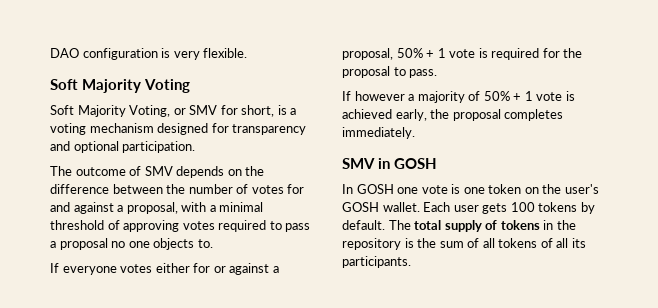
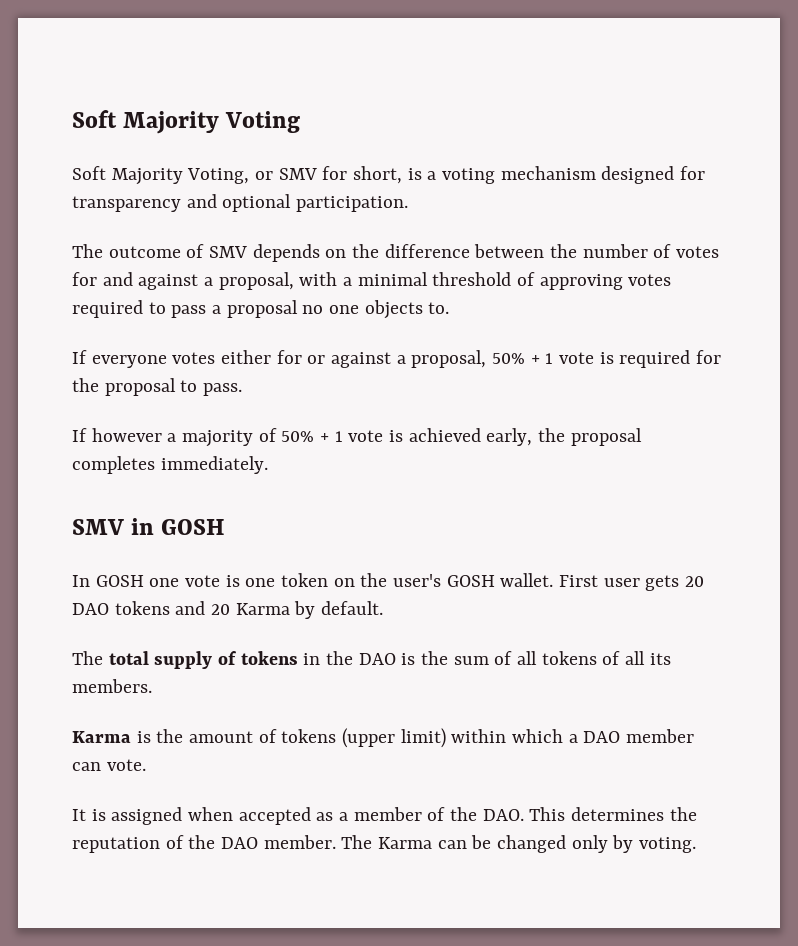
[50,48,248,60] DAO configuration is very flexible. // -> (72, 119) none
[423,202,451,212] Each -> [559,575,599,587] First
[510,202,578,212] 100 tokens -> [685,576,705,587] [72,601,290,615] 20 DAO tokens and 20 Karma
(385, 225) none -> (384, 608) //
[342,238,401,250] repository -> [358,653,396,665] DAO
[342,256,411,268] participants. -> [72,679,152,693] [72,728,695,748] [72,759,146,771] [72,807,697,825] [72,835,697,853] members. // Karma is the amount of tokens (upper limit) within which a DAO member can vote. // It is assigned when accepted as a member of the DAO. This determines the reputation of the DAO member. The Karma can be changed only by voting.

